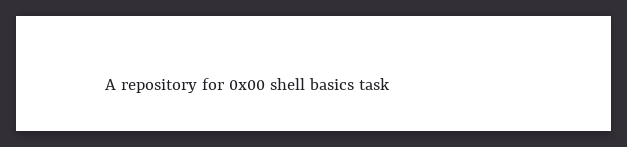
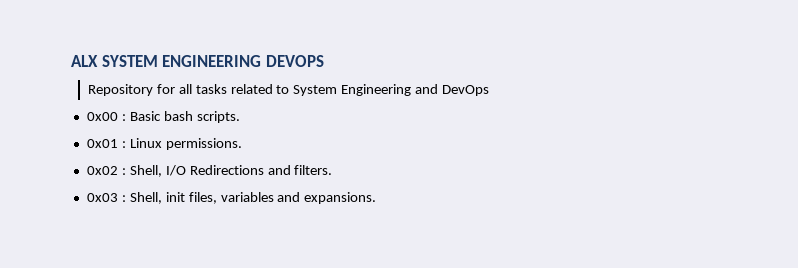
[105,78,390,93] A repository for 0x00 shell basics task -> [71,55,324,67] [87,84,490,96] [86,111,240,123] [86,138,242,150] [86,165,333,177] [86,192,377,204] ALX SYSTEM ENGINEERING DEVOPS // Repository for all tasks related to System Engineering and DevOps // 0x00 : Basic bash scripts. // 0x01 : Linux permissions. // 0x02 : Shell, I/O Redirections and filters. // 0x03 : Shell, init files, variables and expansions.

